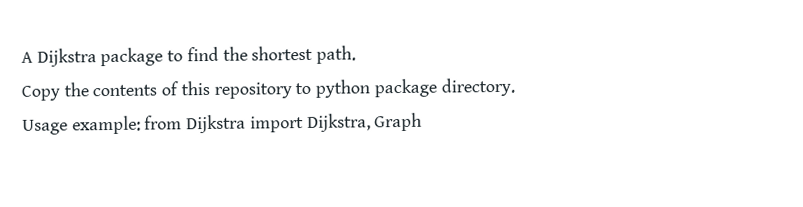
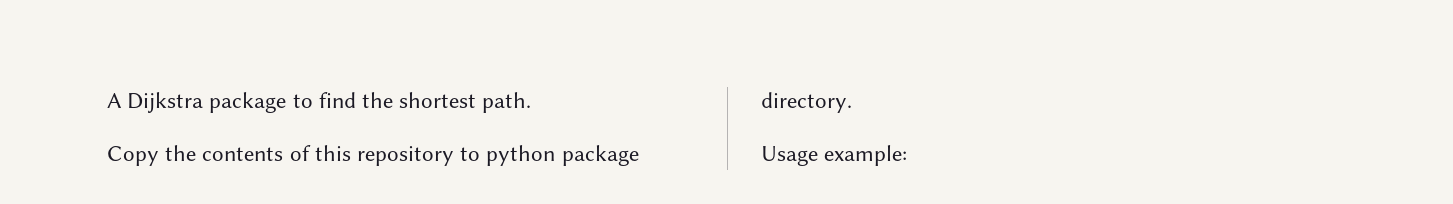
[144,112,423,134] from Dijkstra import Dijkstra, Graph -> (908, 155) none

